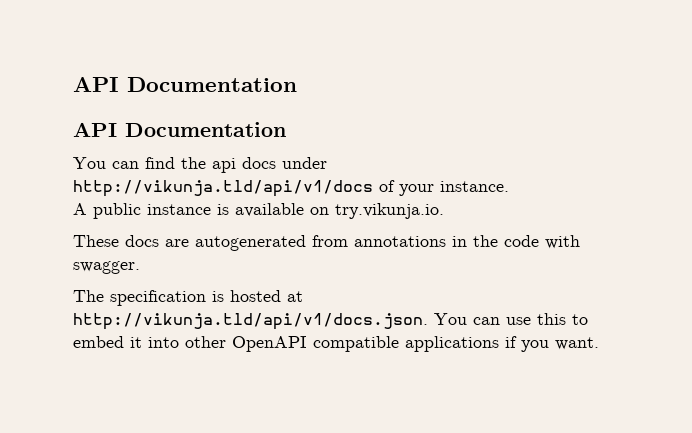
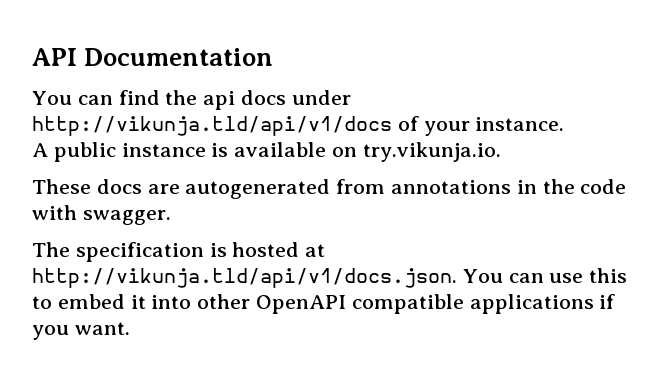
[73,77,297,92] [73,122,286,137] API Documentation // API Documentation -> [32,48,274,66] API Documentation

